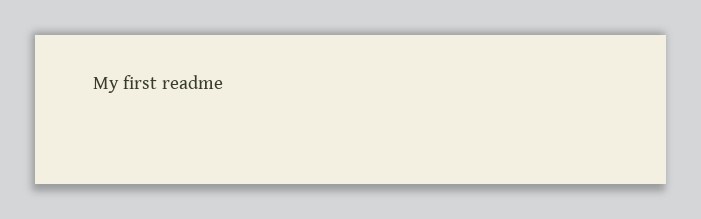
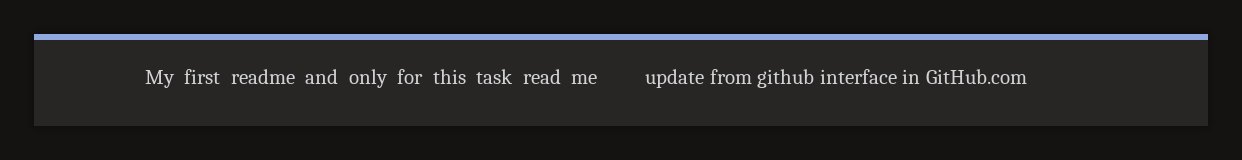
(223, 82) none -> [305,69,1027,88] and only for this task read me update from github interface in GitHub.com

